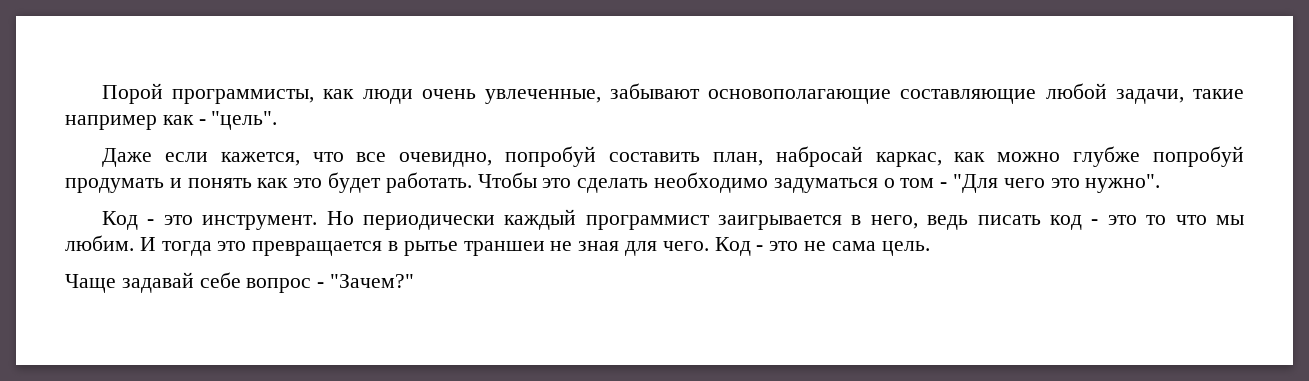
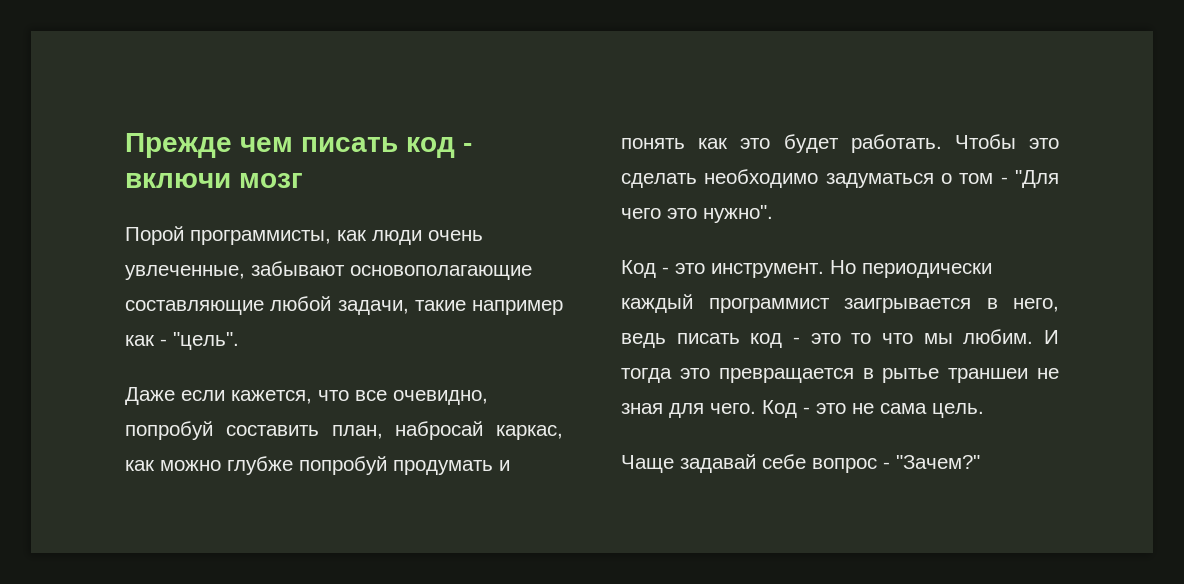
(101, 93) none -> [125,133,472,158] [125,173,303,188] Прежде чем писать код - включи мозг //

